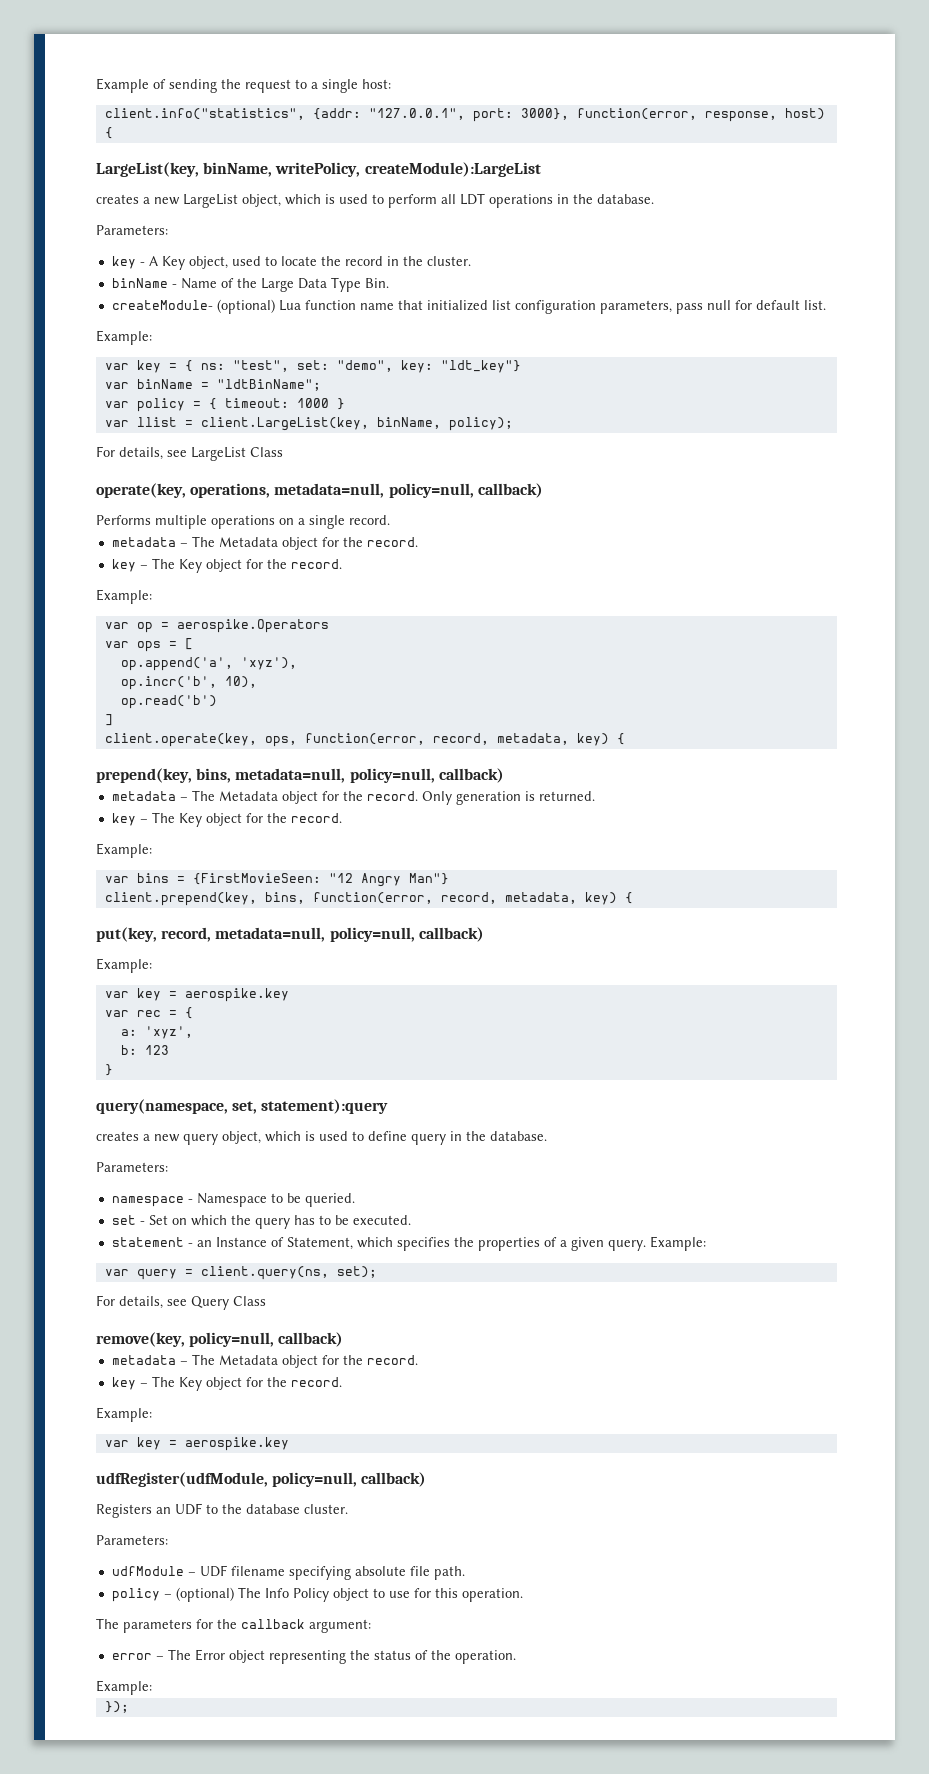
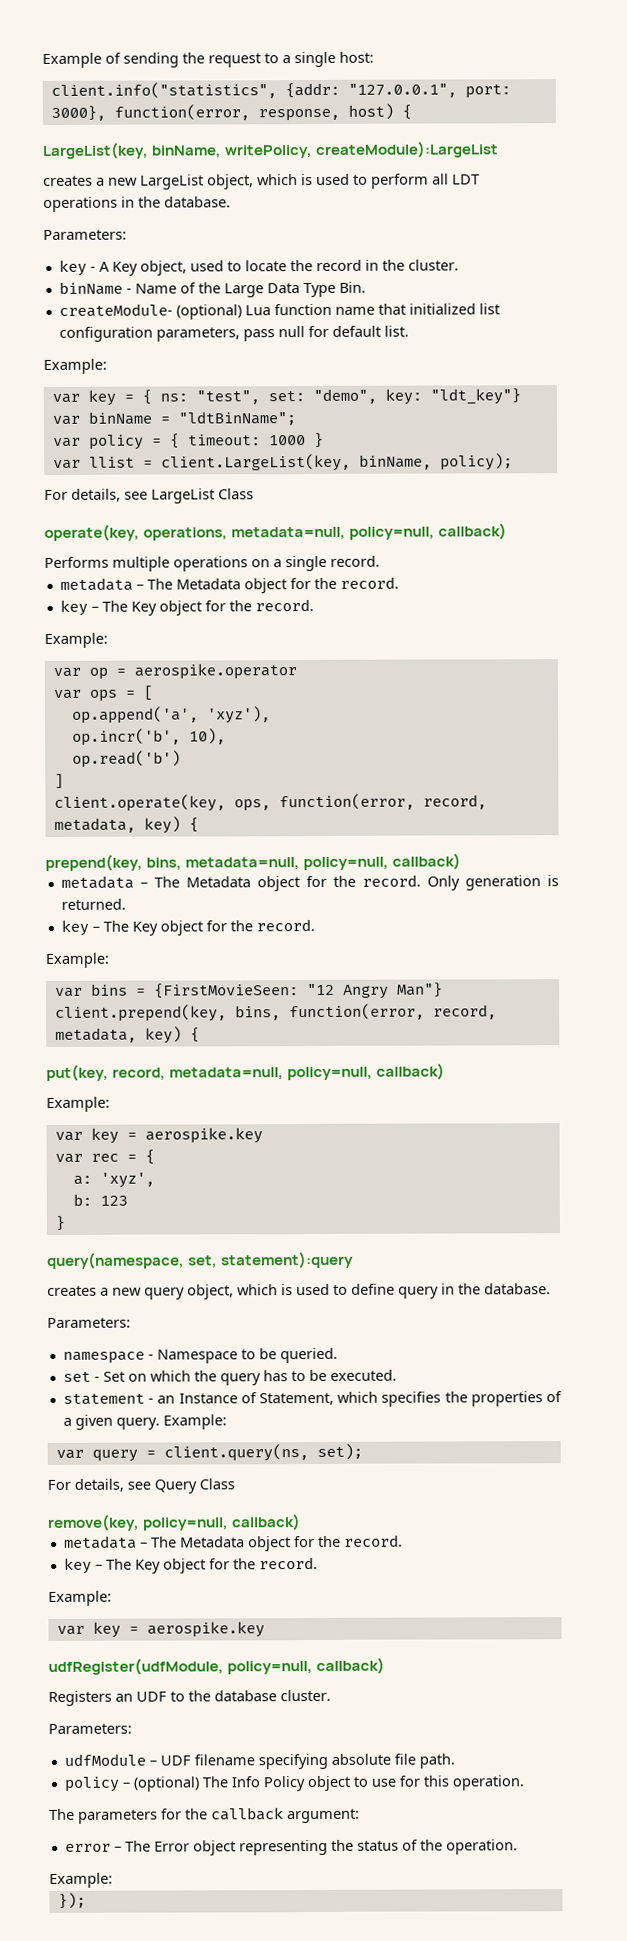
[176,619,329,633] aerospike.Operators -> [133,663,297,680] aerospike.operator

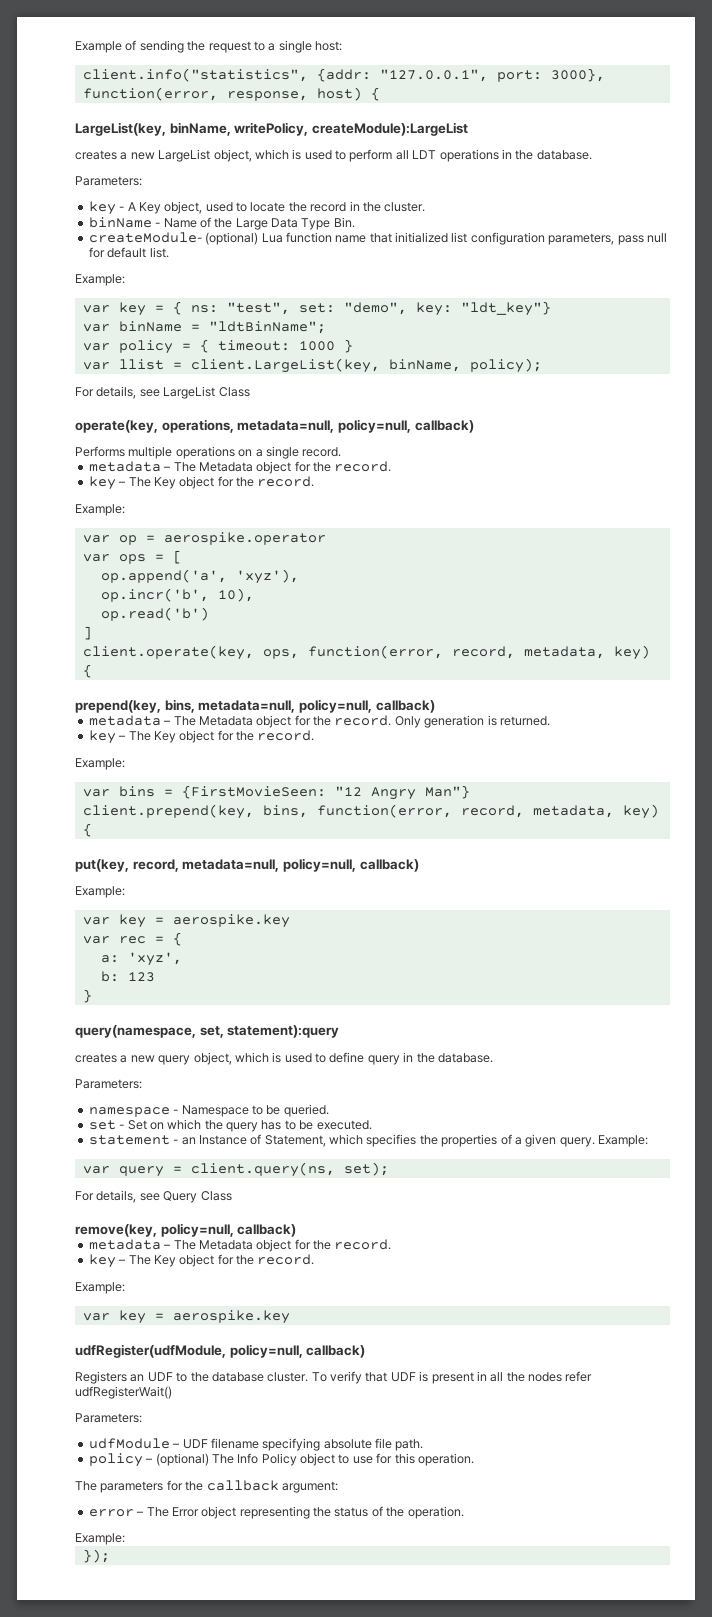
(331, 1695) none -> [311,1371,593,1384] [75,1386,172,1399] To verify that UDF is present in all the nodes refer udfRegisterWait()

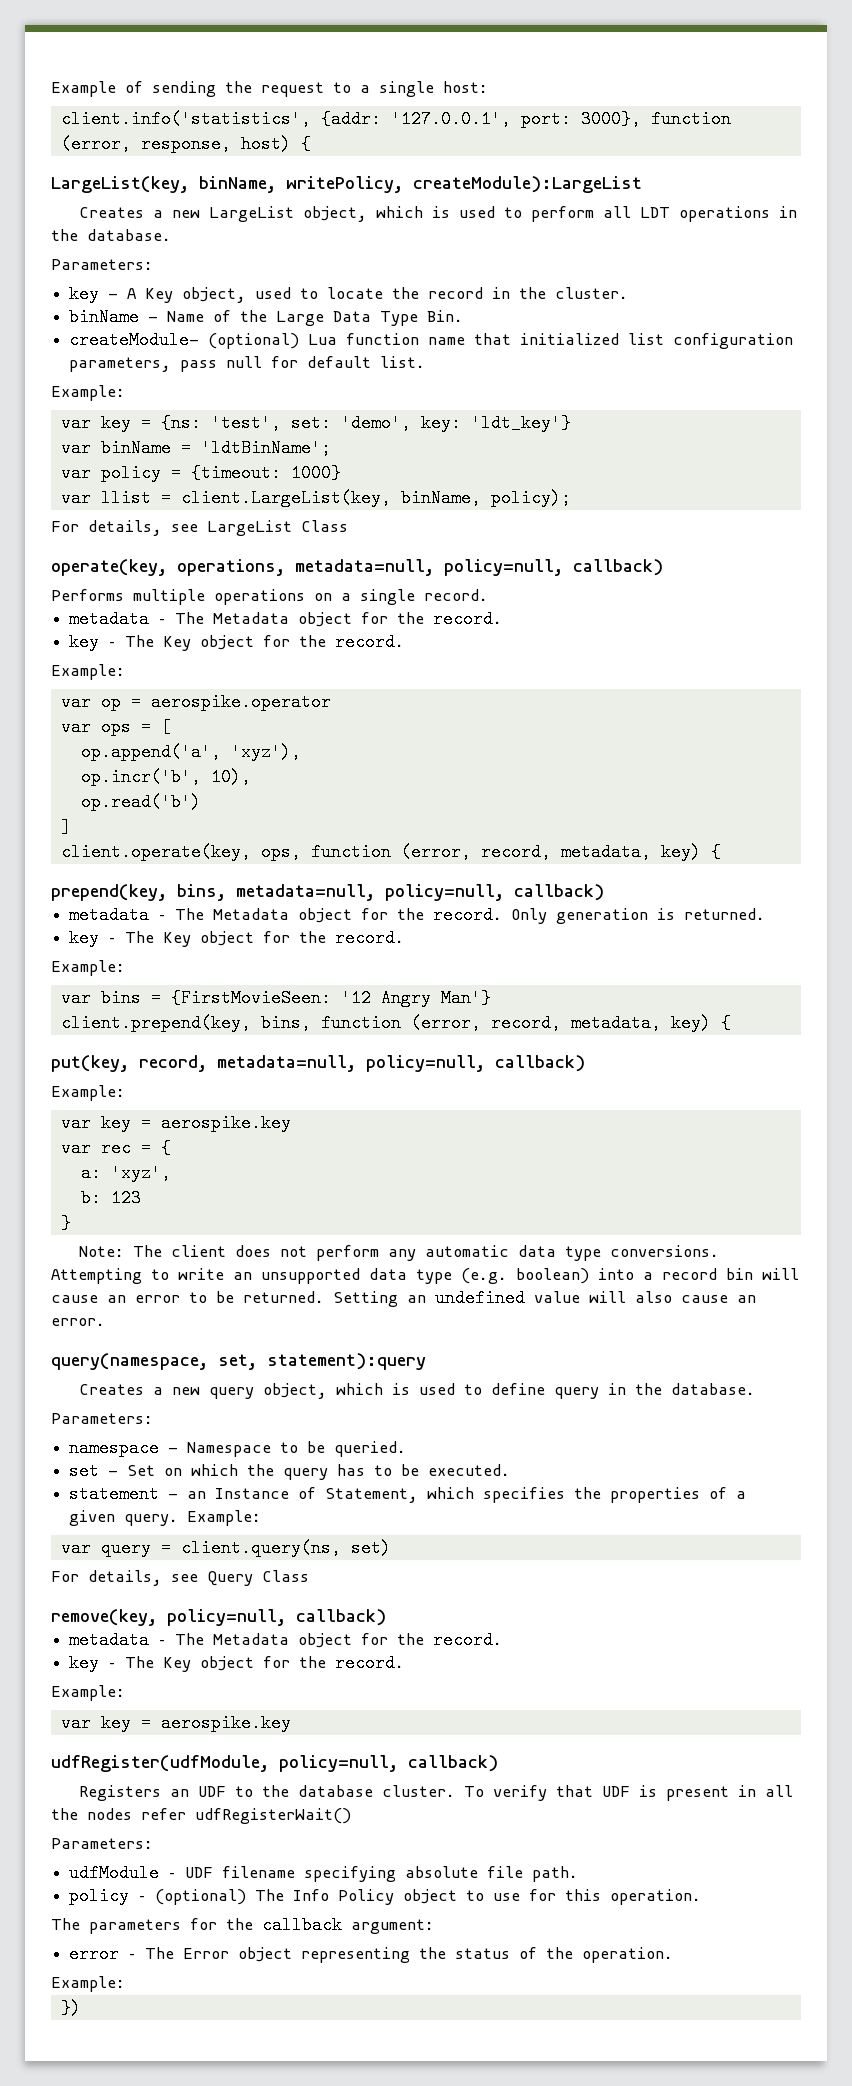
[82,68,605,82] [82,87,218,101] client.info("statistics", {addr: "127.0.0.1", port: 3000}, function(error, -> [60,110,731,128] [60,135,131,153] client.info('statistics', {addr: '127.0.0.1', port: 3000}, function (error,
[75,150,117,160] creates -> [79,207,145,218] Creates
[172,301,551,316] { ns: "test", set: "demo", key: "ldt_key"} -> [160,414,571,432] {ns: 'test', set: 'demo', key: 'ldt_key'}
[208,321,326,334] "ldtBinName"; -> [200,439,331,457] 'ldtBinName';
[199,339,353,353] { timeout: 1000 } -> [190,464,341,482] {timeout: 1000}
[307,645,443,659] function(error, -> [310,843,471,861] function (error,
[334,785,470,800] "12 Angry Man"} -> [340,989,491,1007] '12 Angry Man'}
[316,804,452,818] function(error, -> [320,1014,481,1032] function (error,
(92, 996) none -> [79,1245,720,1261] [51,1268,799,1284] [51,1289,756,1307] [51,1318,105,1326] // Note: The client does not perform any automatic data type conversions. Attempting to write an unsupported data type (e.g. boolean) into a record bin will cause an error to be returned. Setting an undefined value will also cause an error.
[75,1053,117,1063] creates -> [79,1384,145,1395] Creates
[343,1162,389,1176] set); -> [350,1539,391,1557] set)
[82,1549,110,1563] }); -> [60,1999,81,2017] })

